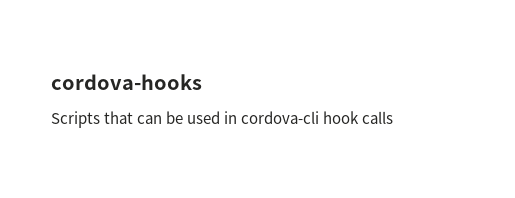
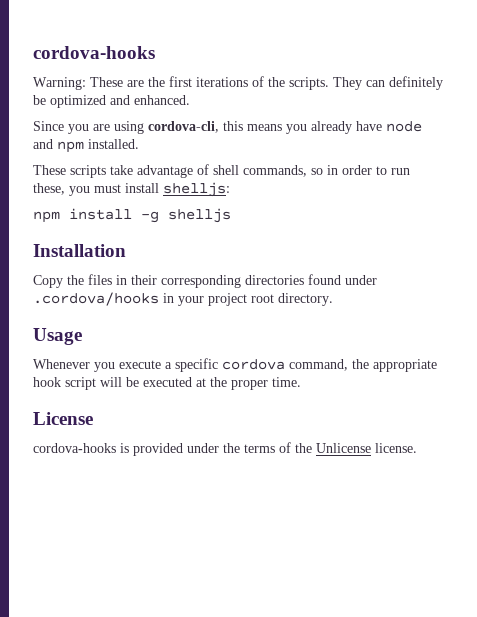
[51,111,394,128] Scripts that can be used in cordova-cli hook calls -> [33,76,443,90] [33,95,190,108] [33,121,422,134] [33,139,139,153] [33,164,410,178] [33,182,230,197] [33,208,231,223] [33,244,126,257] [33,274,377,288] [33,292,333,306] [33,328,82,345] [33,358,437,372] [33,377,301,390] [33,412,93,425] [33,442,417,456] Warning: These are the first iterations of the scripts. They can definitely be optimized and enhanced. // Since you are using cordova-cli, this means you already have node and npm installed. // These scripts take advantage of shell commands, so in order to run these, you must install shelljs: // npm install -g shelljs // Installation // Copy the files in their corresponding directories found under .cordova/hooks in your project root directory. // Usage // Whenever you execute a specific cordova command, the appropriate hook script will be executed at the proper time. // License // cordova-hooks is provided under the terms of the Unlicense license.

